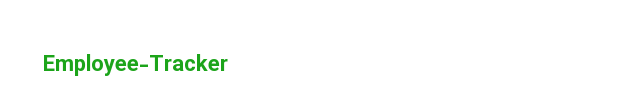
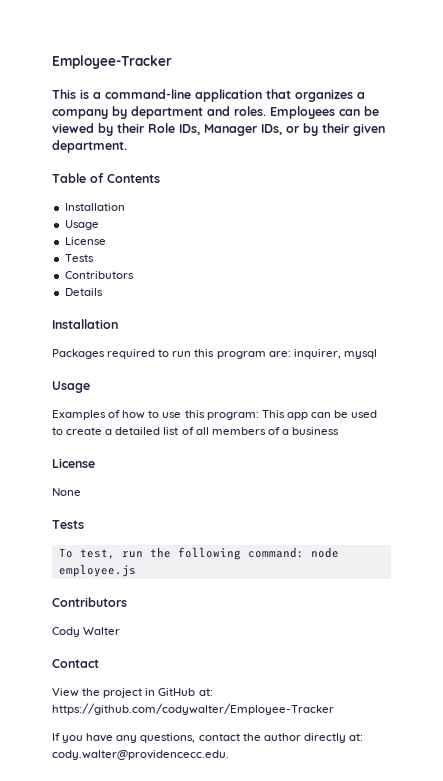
(228, 65) none -> [52,89,365,102] [52,106,379,119] [52,123,385,136] [52,140,127,153] [52,173,160,183] [64,203,125,211] [64,220,99,230] [64,237,106,245] [64,254,94,262] [64,271,134,279] [64,288,103,296] [52,319,118,329] [52,349,377,359] [52,381,90,393] [52,410,378,420] [52,427,340,435] [52,458,95,468] [52,488,81,496] [52,520,84,529] [58,547,339,560] [58,564,136,577] [52,597,127,607] [52,627,121,637] [52,659,99,668] [52,688,213,698] [52,703,334,715] [52,733,363,743] [52,750,229,760] // This is a command-line application that organizes a company by department and roles. Employees can be viewed by their Role IDs, Manager IDs, or by their given department. // Table of Contents // Installation // Usage // License // Tests // Contributors // Details // Installation // Packages required to run this program are: inquirer, mysql // Usage // Examples of how to use this program: This app can be used to create a detailed list of all members of a business // License // None // Tests // To test, run the following command: node employee.js // Contributors // Cody Walter // Contact // View the project in GitHub at: https://github.com/codywalter/Employee-Tracker // If you have any questions, contact the author directly at: cody.walter@providencecc.edu.

